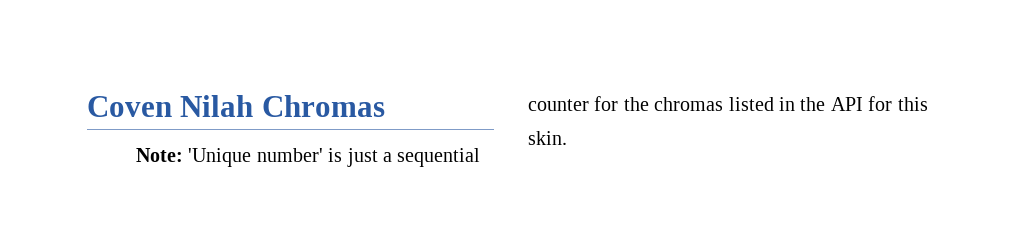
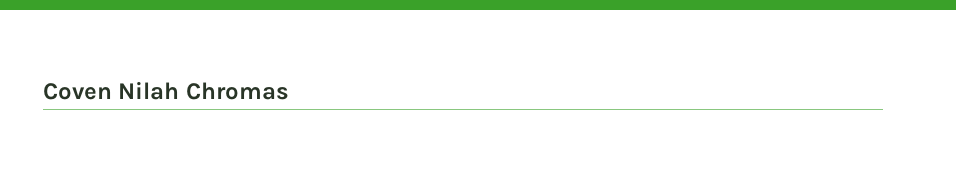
[135,148,481,167] [528,96,928,111] [528,131,567,145] // Note: 'Unique number' is just a sequential counter for the chromas listed in the API for this skin. -> (289, 91) none

